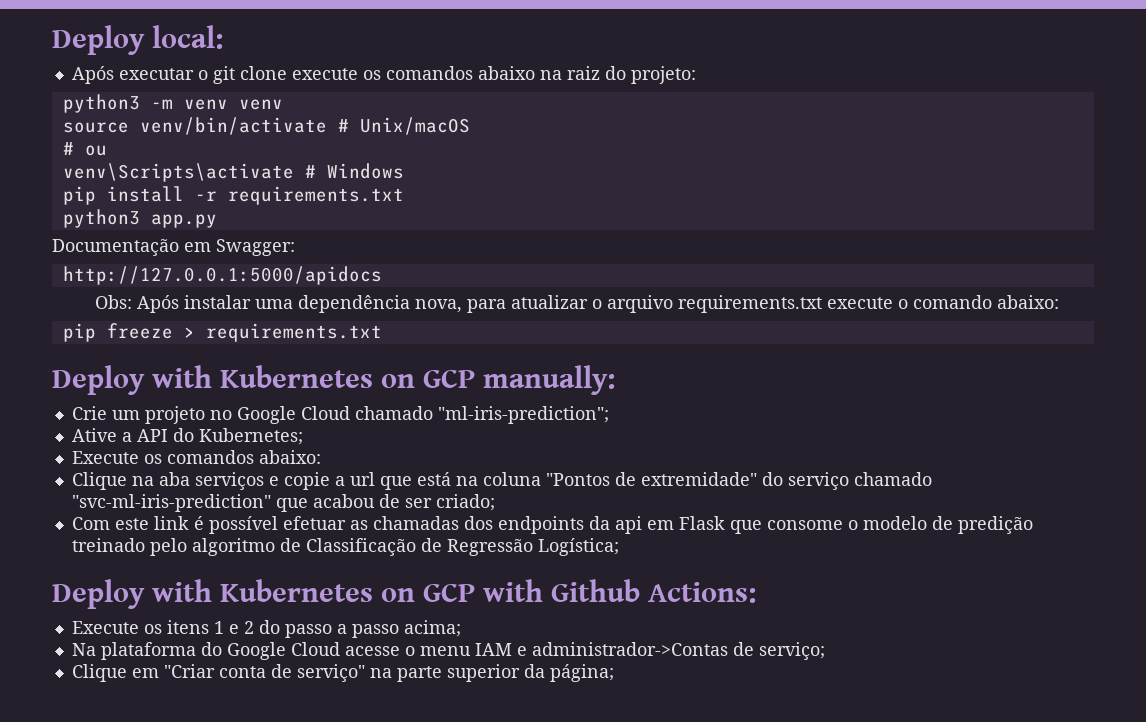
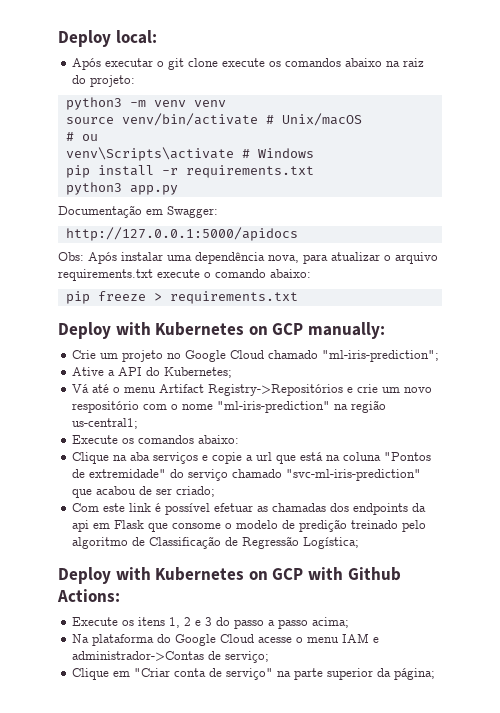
(303, 436) none -> [72,384,433,396] [72,400,387,413] [72,418,139,429] // Vá até o menu Artifact Registry->Repositórios e crie um novo respositório com o nome "ml-iris-prediction" na região us-central1;
[213,621,254,634] 1 e 2 -> [169,617,213,628] 1, 2 e 3

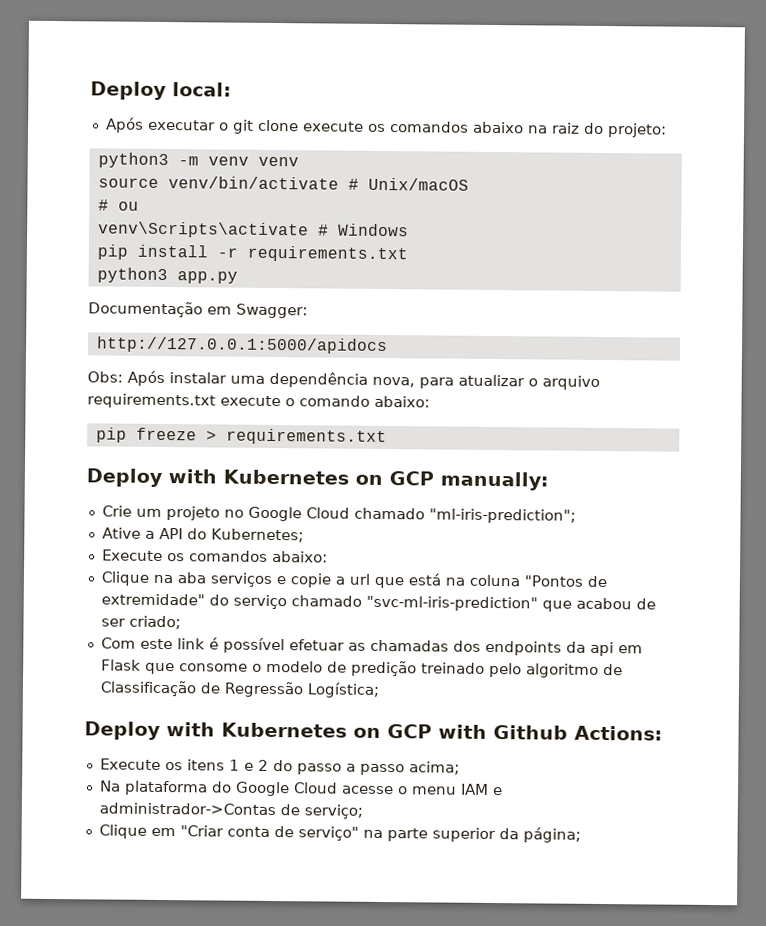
[72,384,433,396] [72,400,387,413] [72,418,139,429] // Vá até o menu Artifact Registry->Repositórios e crie um novo respositório com o nome "ml-iris-prediction" na região us-central1; -> (304, 535) none
[169,617,213,628] 1, 2 e 3 -> [228,759,269,771] 1 e 2

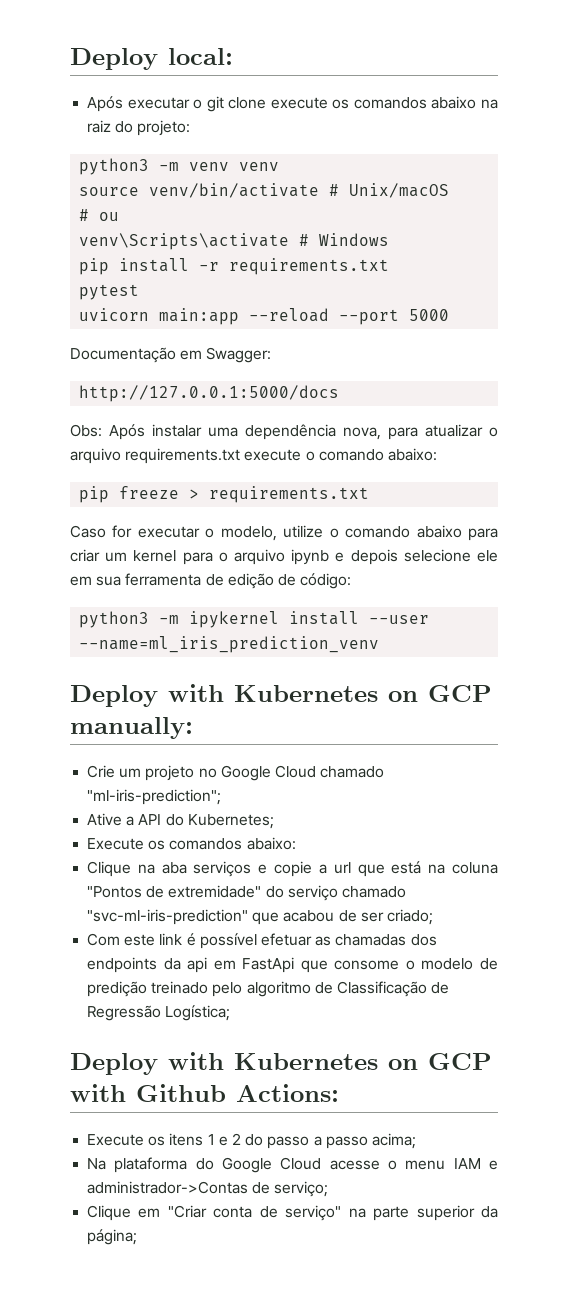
[96,267,238,284] python3 app.py -> [79,284,140,300] [79,308,450,325] pytest // uvicorn main:app --reload --port 5000
[96,336,388,355] http://127.0.0.1:5000/apidocs -> [79,385,340,402] http://127.0.0.1:5000/docs
(387, 437) none -> [70,525,499,541] [70,549,498,565] [70,573,352,589] [79,611,430,628] [79,636,380,653] // Caso for executar o modelo, utilize o comando abaixo para criar um kernel para o arquivo ipynb e depois selecione ele em sua ferramenta de edição de código: // python3 -m ipykernel install --user --name=ml_iris_prediction_venv
[100,659,141,671] Flask -> [242,957,295,973] FastApi

